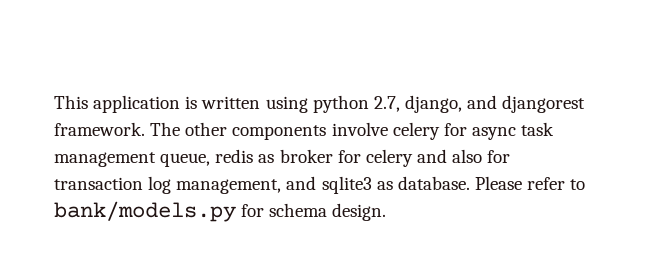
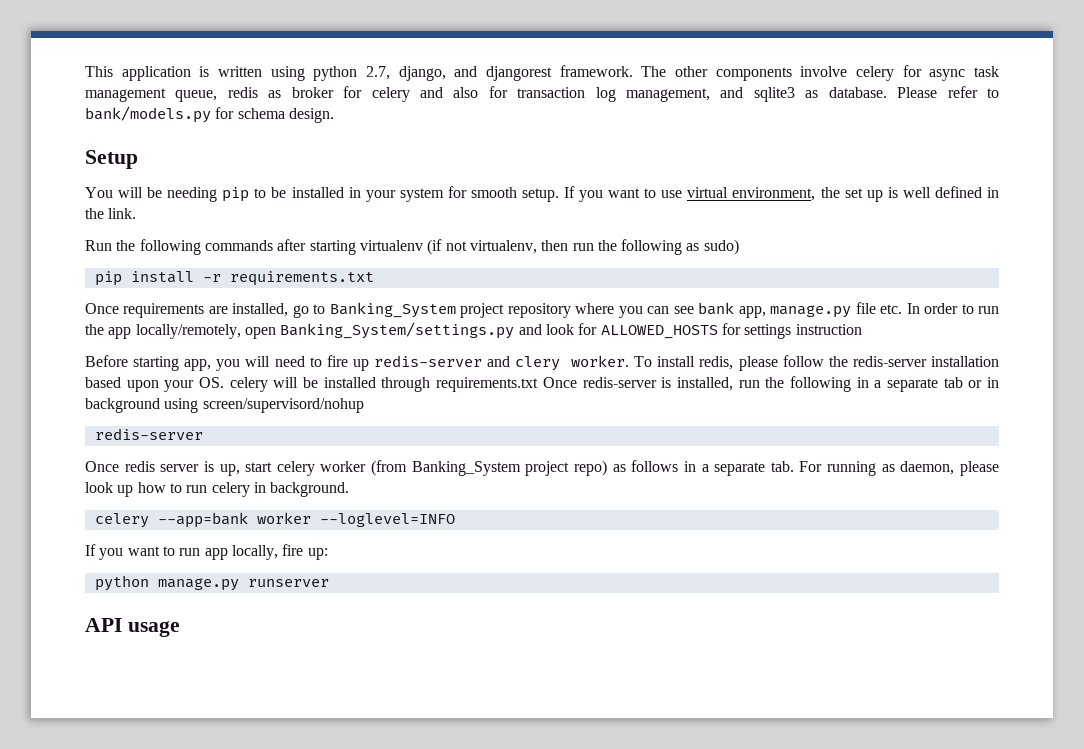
(387, 212) none -> [85,150,138,169] [85,186,999,202] [85,208,137,219] [85,239,739,255] [94,271,374,286] [85,302,1000,318] [85,322,862,339] [85,355,999,371] [85,376,999,392] [85,398,364,413] [94,428,203,440] [85,460,999,476] [85,482,350,497] [94,512,455,528] [85,544,328,560] [94,575,329,591] [85,618,180,637] // Setup // You will be needing pip to be installed in your system for smooth setup. If you want to use virtual environment, the set up is well defined in the link. // Run the following commands after starting virtualenv (if not virtualenv, then run the following as sudo) // pip install -r requirements.txt // Once requirements are installed, go to Banking_System project repository where you can see bank app, manage.py file etc. In order to run the app locally/remotely, open Banking_System/settings.py and look for ALLOWED_HOSTS for settings instruction // Before starting app, you will need to fire up redis-server and clery worker. To install redis, please follow the redis-server installation based upon your OS. celery will be installed through requirements.txt Once redis-server is installed, run the following in a separate tab or in background using screen/supervisord/nohup // redis-server // Once redis server is up, start celery worker (from Banking_System project repo) as follows in a separate tab. For running as daemon, please look up how to run celery in background. // celery --app=bank worker --loglevel=INFO // If you want to run app locally, fire up: // python manage.py runserver // API usage

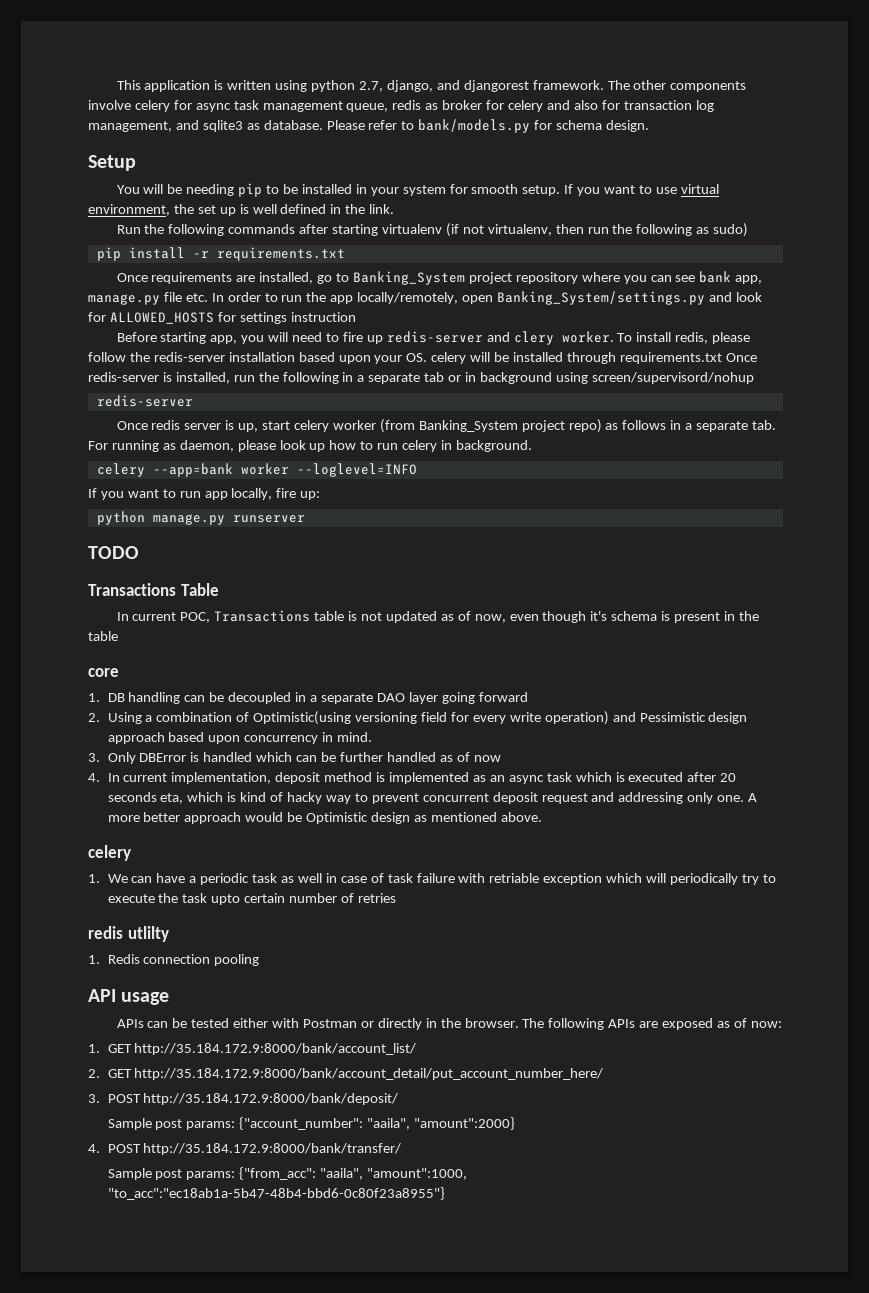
[85,618,180,637] API usage -> [88,546,139,559] [88,583,219,596] [116,610,759,623] [88,631,118,641] [88,668,119,677] [88,692,528,704] [88,711,748,725] [107,732,373,744] [88,752,501,764] [88,772,737,784] [107,792,758,804] [107,812,542,824] [88,845,131,861] [88,873,776,885] [107,893,396,905] [88,926,169,942] [88,954,260,966] [88,989,170,1005] [116,1018,782,1030] [88,1043,417,1055] [88,1068,604,1080] [88,1093,399,1105] [107,1117,516,1130] [88,1143,402,1155] [107,1167,468,1180] [107,1187,445,1200] TODO // Transactions Table // In current POC, Transactions table is not updated as of now, even though it's schema is present in the table // core // 1. DB handling can be decoupled in a separate DAO layer going forward // 2. Using a combination of Optimistic(using versioning field for every write operation) and Pessimistic design approach based upon concurrency in mind. // 3. Only DBError is handled which can be further handled as of now // 4. In current implementation, deposit method is implemented as an async task which is executed after 20 seconds eta, which is kind of hacky way to prevent concurrent deposit request and addressing only one. A more better approach would be Optimistic design as mentioned above. // celery // 1. We can have a periodic task as well in case of task failure with retriable exception which will periodically try to execute the task upto certain number of retries // redis utlilty // 1. Redis connection pooling // API usage // APIs can be tested either with Postman or directly in the browser. The following APIs are exposed as of now: // 1. GET http://35.184.172.9:8000/bank/account_list/ // 2. GET http://35.184.172.9:8000/bank/account_detail/put_account_number_here/ // 3. POST http://35.184.172.9:8000/bank/deposit/ // Sample post params: {"account_number": "aaila", "amount":2000} // 4. POST http://35.184.172.9:8000/bank/transfer/ // Sample post params: {"from_acc": "aaila", "amount":1000, "to_acc":"ec18ab1a-5b47-48b4-bbd6-0c80f23a8955"}

